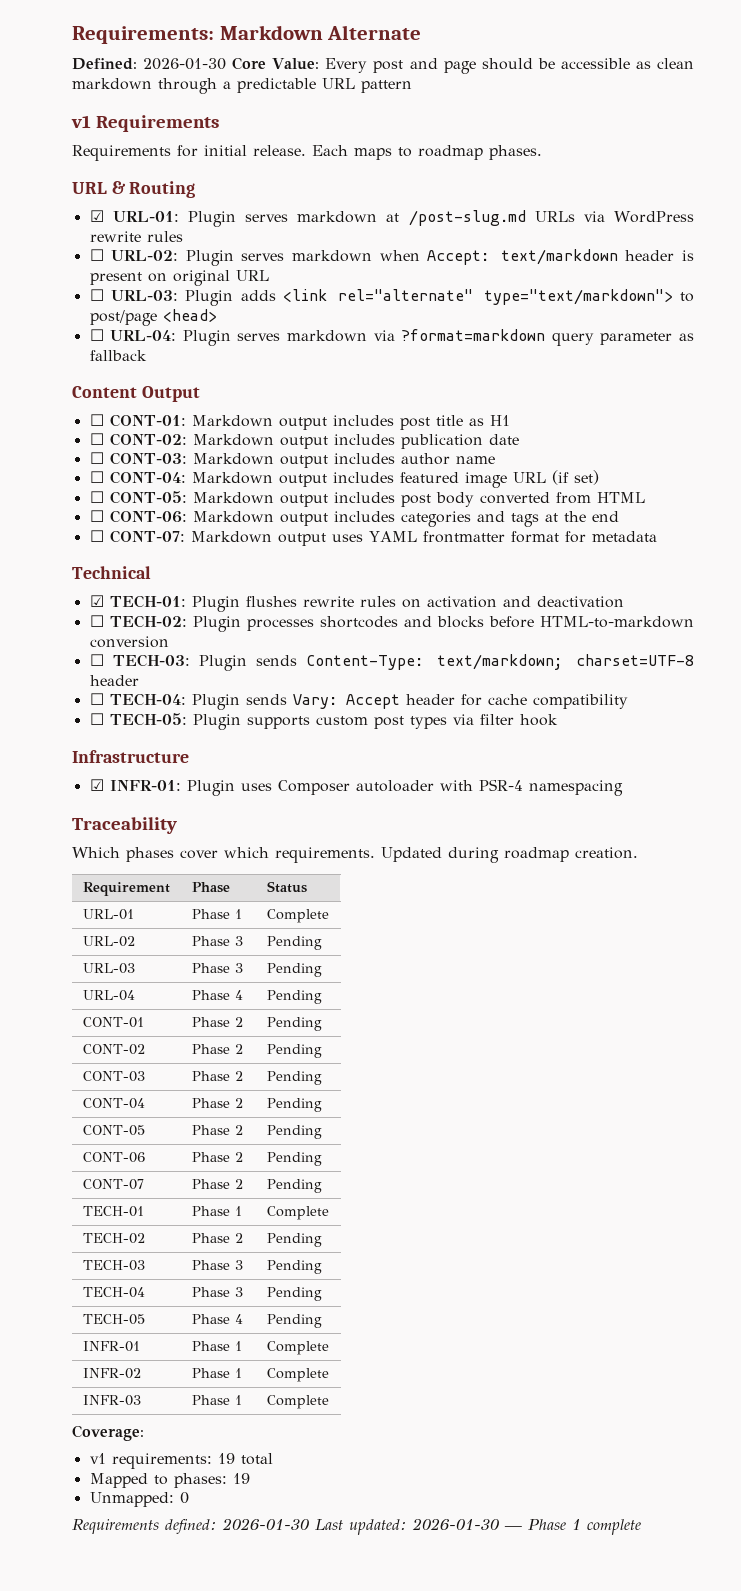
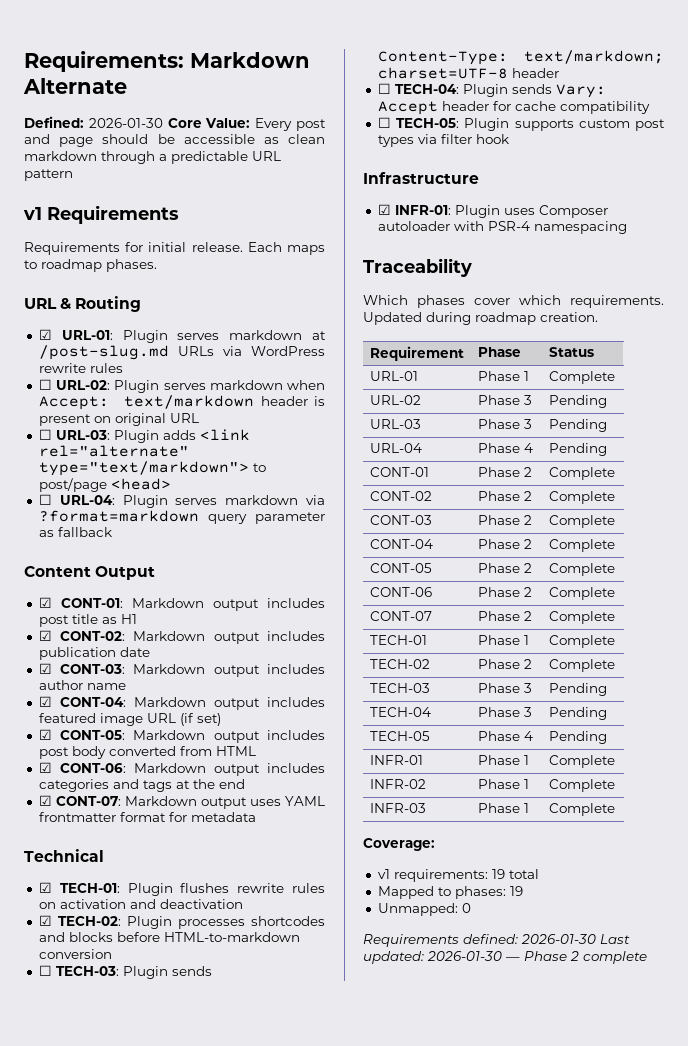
[89,414,104,426] ☐ -> [38,597,52,608] ☑
[89,433,104,445] ☐ -> [38,630,52,641] ☑
[89,452,104,464] ☐ -> [38,663,52,674] ☑
[89,471,104,483] ☐ -> [38,696,52,707] ☑
[89,491,104,503] ☐ -> [38,729,52,740] ☑
[89,510,104,522] ☐ -> [38,762,52,773] ☑
[89,530,104,542] ☐ -> [38,795,52,806] ☑
[89,615,104,627] ☐ -> [38,915,52,926] ☑
[266,1017,322,1031] Pending -> [548,467,615,480] Complete
[266,1044,322,1058] Pending -> [548,491,615,504] Complete
[266,1071,322,1085] Pending -> [548,515,615,528] Complete
[266,1098,322,1112] Pending -> [548,539,615,552] Complete
[266,1125,322,1139] Pending -> [548,563,615,576] Complete
[266,1152,322,1166] Pending -> [548,587,615,600] Complete
[266,1179,322,1193] Pending -> [548,611,615,624] Complete
[266,1233,322,1247] Pending -> [548,659,615,672] Complete
[572,1519,581,1530] 1 -> [570,951,579,961] 2

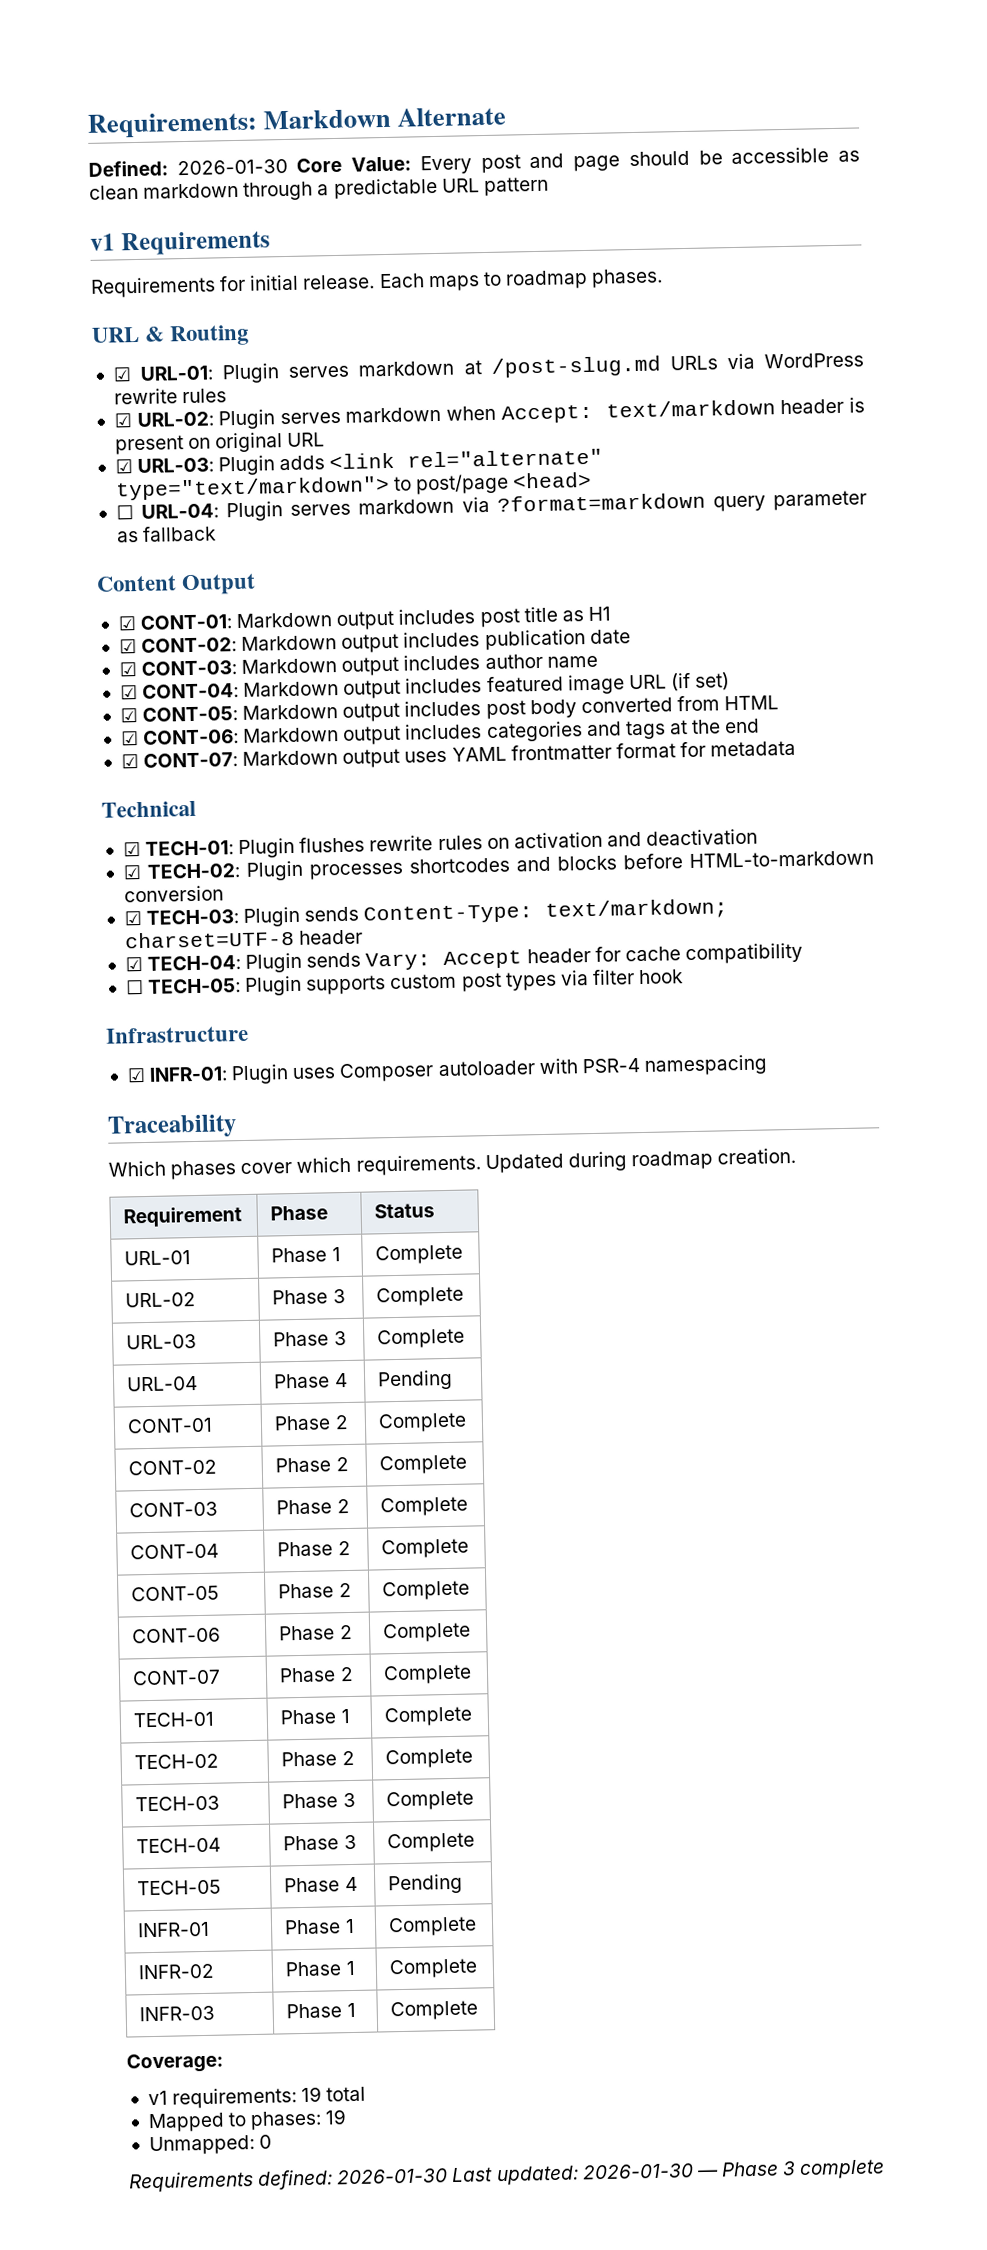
[38,379,52,390] ☐ -> [113,413,132,428] ☑
[38,429,52,440] ☐ -> [114,459,133,474] ☑
[38,965,52,976] ☐ -> [123,911,142,926] ☑
[377,83,391,94] ☐ -> [124,957,143,972] ☑
[548,395,607,408] Pending -> [376,1286,465,1307] Complete
[548,419,607,432] Pending -> [377,1328,466,1349] Complete
[548,683,607,696] Pending -> [386,1790,475,1811] Complete
[548,707,607,720] Pending -> [387,1832,476,1853] Complete
[570,951,579,961] 2 -> [782,2161,797,2176] 3

